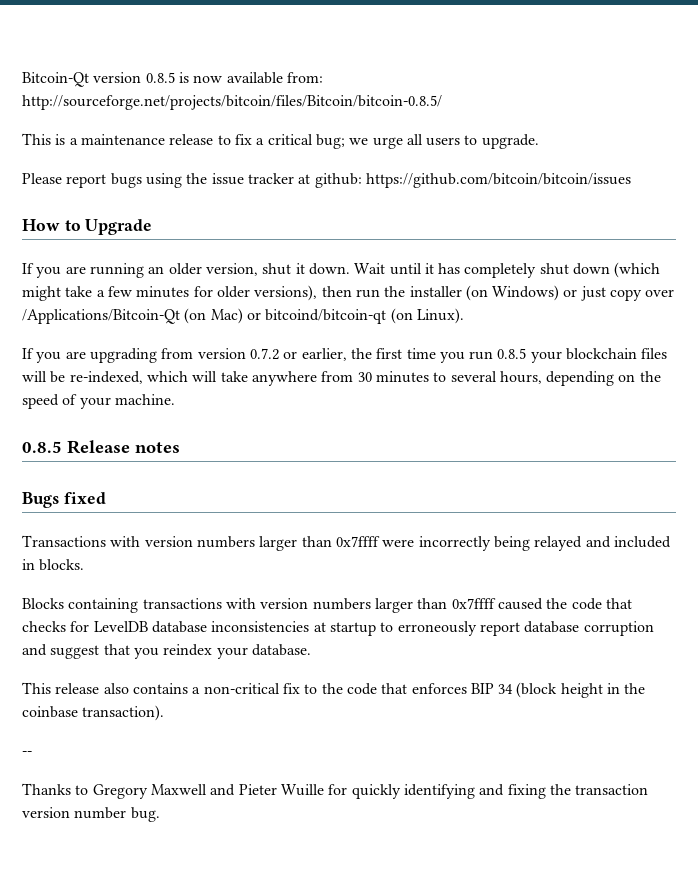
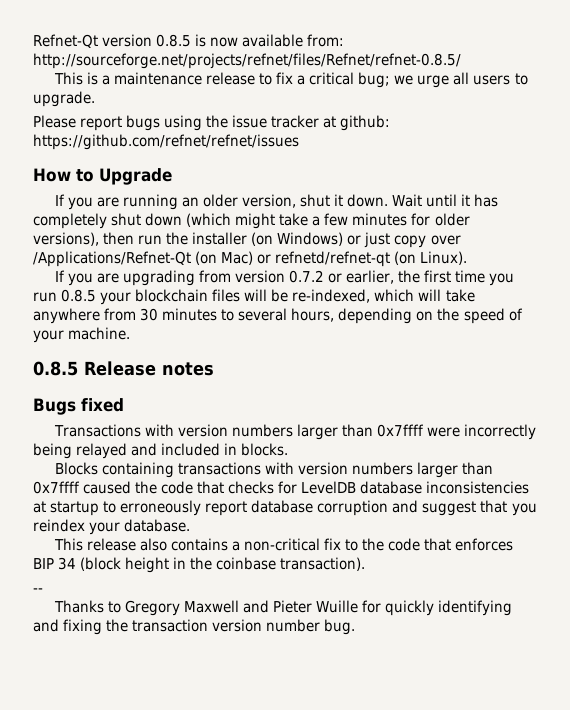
[22,72,89,87] Bitcoin-Qt -> [33,34,98,48] Refnet-Qt
[22,95,442,110] http://sourceforge.net/projects/bitcoin/files/Bitcoin/bitcoin-0.8.5/ -> [33,53,461,69] http://sourceforge.net/projects/refnet/files/Refnet/refnet-0.8.5/
[365,173,631,188] https://github.com/bitcoin/bitcoin/issues -> [33,134,299,150] https://github.com/refnet/refnet/issues
[22,309,180,324] /Applications/Bitcoin-Qt -> [33,251,191,267] /Applications/Refnet-Qt
[265,309,387,324] bitcoind/bitcoin-qt -> [275,251,391,267] refnetd/refnet-qt

